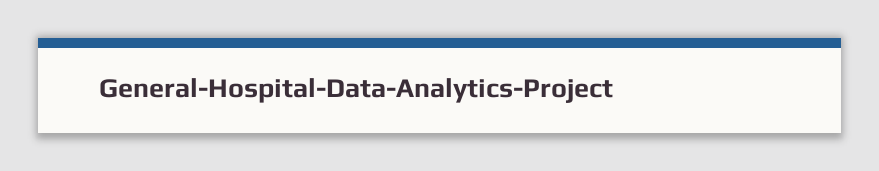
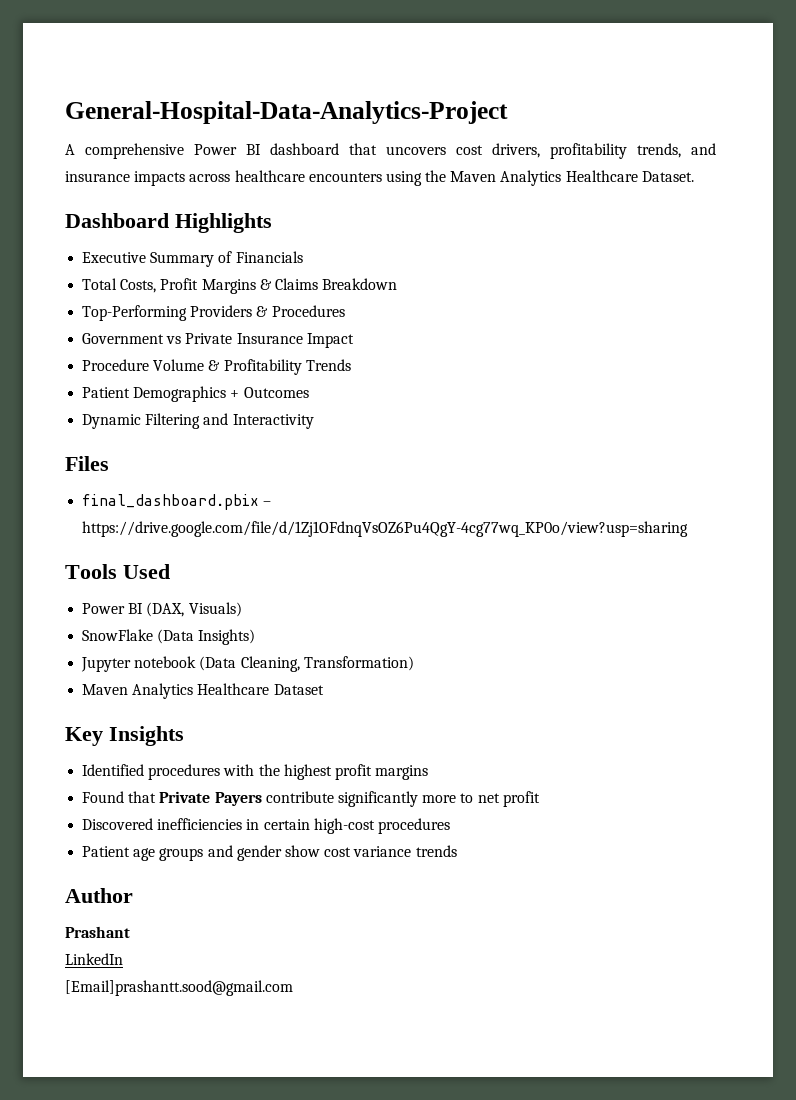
(613, 90) none -> [65,143,716,159] [65,170,694,186] [65,213,272,233] [82,251,303,267] [82,278,398,294] [82,305,345,321] [82,333,354,348] [82,359,351,375] [82,386,309,402] [82,413,314,429] [65,456,109,471] [82,494,272,510] [82,521,689,537] [65,564,170,579] [82,602,242,617] [82,629,256,645] [81,656,414,672] [82,683,324,699] [65,726,184,746] [82,764,429,780] [82,791,540,807] [82,818,450,834] [82,845,457,861] [65,888,133,903] [65,926,130,938] [65,953,123,965] [65,980,293,996] // A comprehensive Power BI dashboard that uncovers cost drivers, profitability trends, and insurance impacts across healthcare encounters using the Maven Analytics Healthcare Dataset. // Dashboard Highlights // Executive Summary of Financials // Total Costs, Profit Margins & Claims Breakdown // Top-Performing Providers & Procedures // Government vs Private Insurance Impact // Procedure Volume & Profitability Trends // Patient Demographics + Outcomes // Dynamic Filtering and Interactivity // Files // final_dashboard.pbix – https://drive.google.com/file/d/1Zj1OFdnqVsOZ6Pu4QgY-4cg77wq_KP0o/view?usp=sharing // Tools Used // Power BI (DAX, Visuals) // SnowFlake (Data Insights) // Jupyter notebook (Data Cleaning, Transformation) // Maven Analytics Healthcare Dataset // Key Insights // Identified procedures with the highest profit margins // Found that Private Payers contribute significantly more to net profit // Discovered inefficiencies in certain high-cost procedures // Patient age groups and gender show cost variance trends // Author // Prashant // LinkedIn // [Email]prashantt.sood@gmail.com

